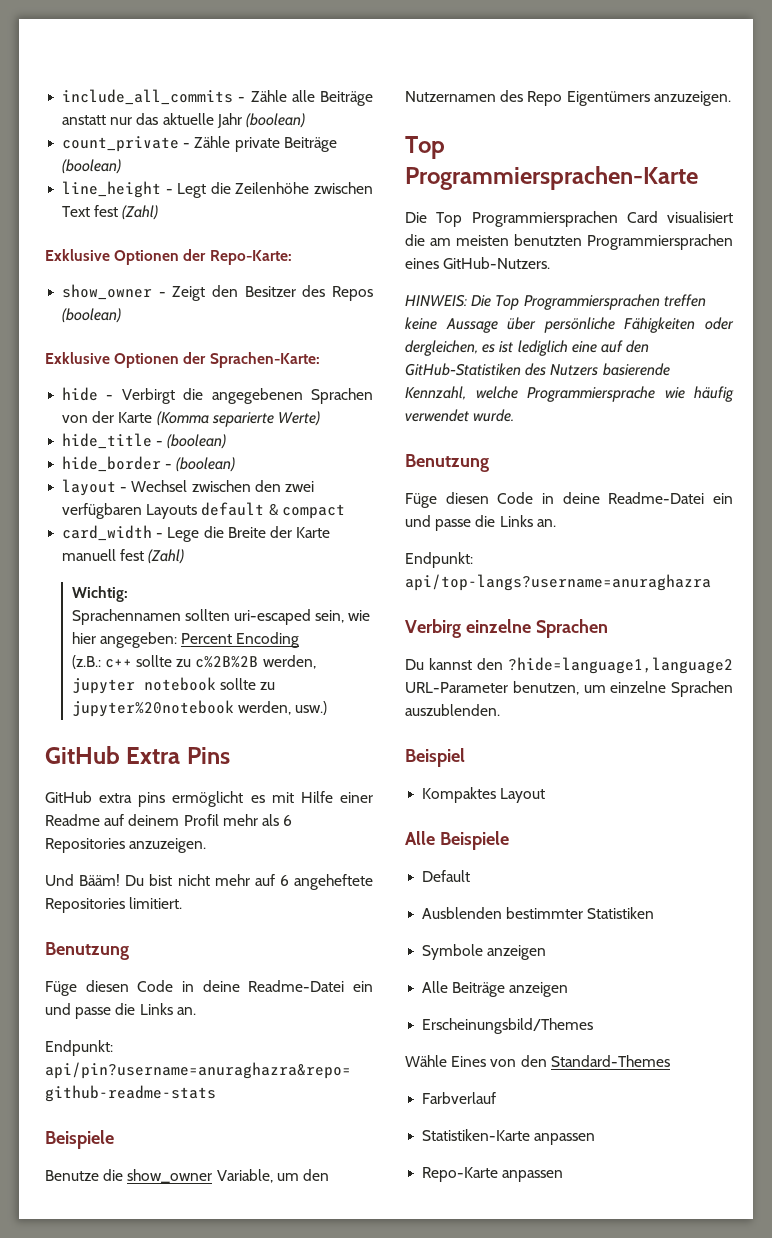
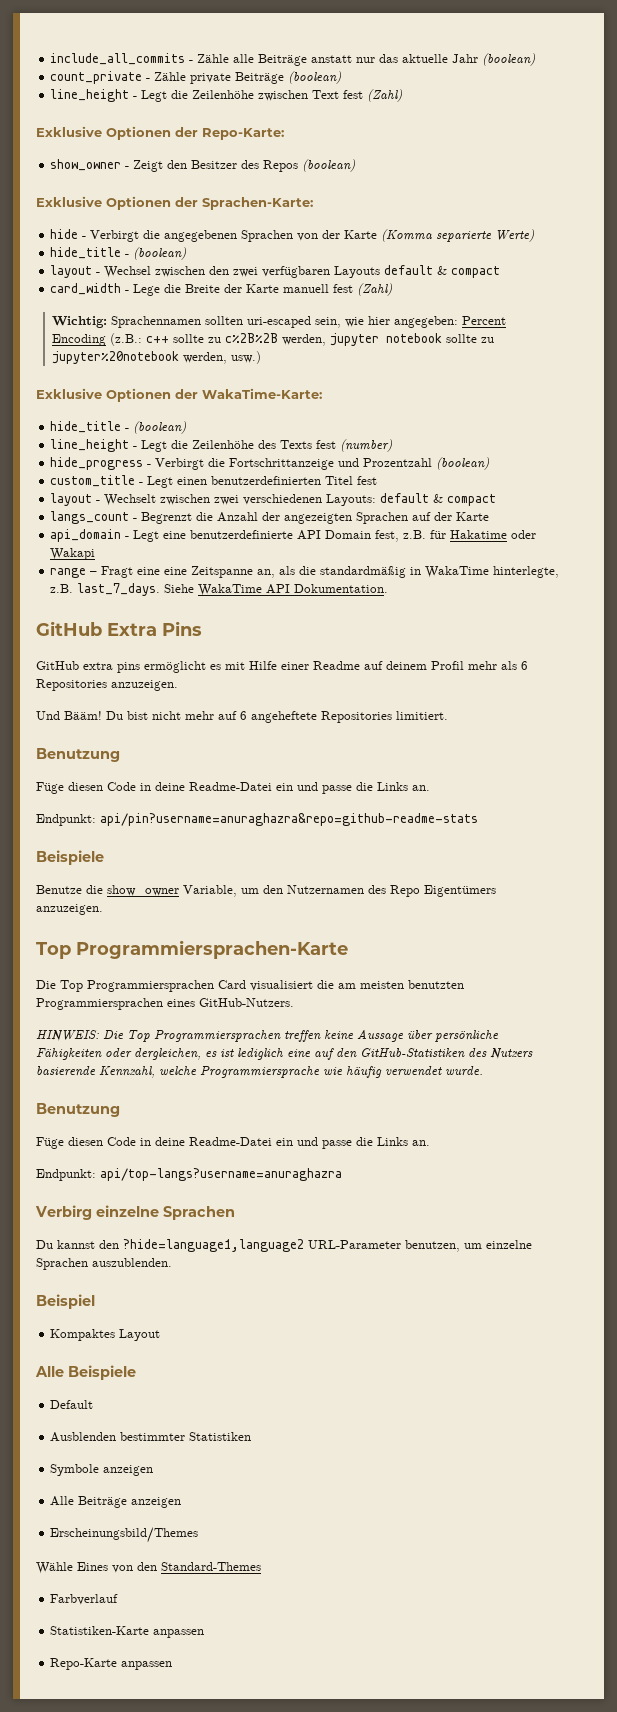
[62,456,236,472] // hide_border - (boolean) -> (187, 253) none
(128, 594) // -> (108, 322) none
(300, 640) // -> (107, 340) none
(328, 708) none -> [36,388,322,402] [50,421,187,434] [50,439,393,452] [50,457,490,470] [50,475,378,488] [50,493,497,506] [50,511,490,524] [50,529,537,542] [50,548,96,560] [50,566,560,578] [50,583,389,596] // Exklusive Optionen der WakaTime-Karte: // hide_title - (boolean) // line_height - Legt die Zeilenhöhe des Texts fest (number) // hide_progress - Verbirgt die Fortschrittanzeige und Prozentzahl (boolean) // custom_title - Legt einen benutzerdefinierten Titel fest // layout - Wechselt zwischen zwei verschiedenen Layouts: default & compact // langs_count - Begrenzt die Anzahl der angezeigten Sprachen auf der Karte // api_domain - Legt eine benutzerdefinierte API Domain fest, z.B. für Hakatime oder Wakapi // range – Fragt eine eine Zeitspanne an, als die standardmäßig in WakaTime hinterlegte, z.B. last_7_days. Siehe WakaTime API Dokumentation.

